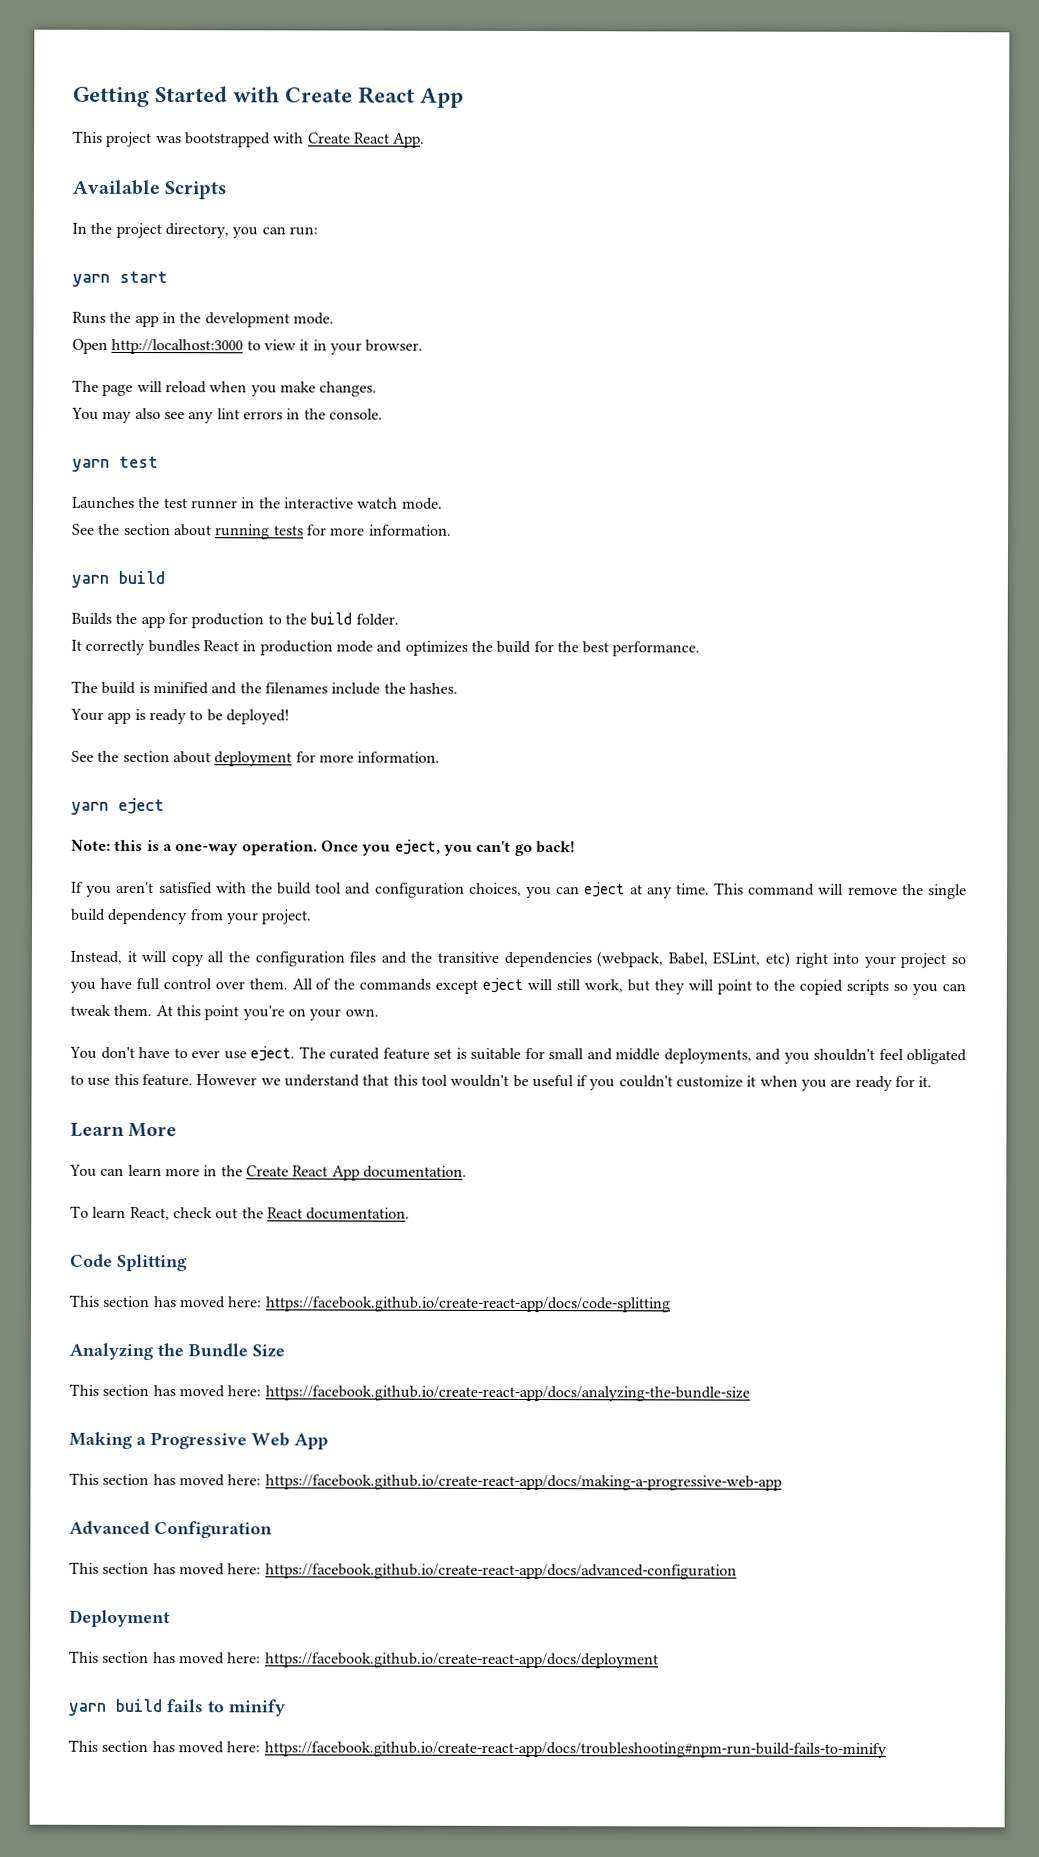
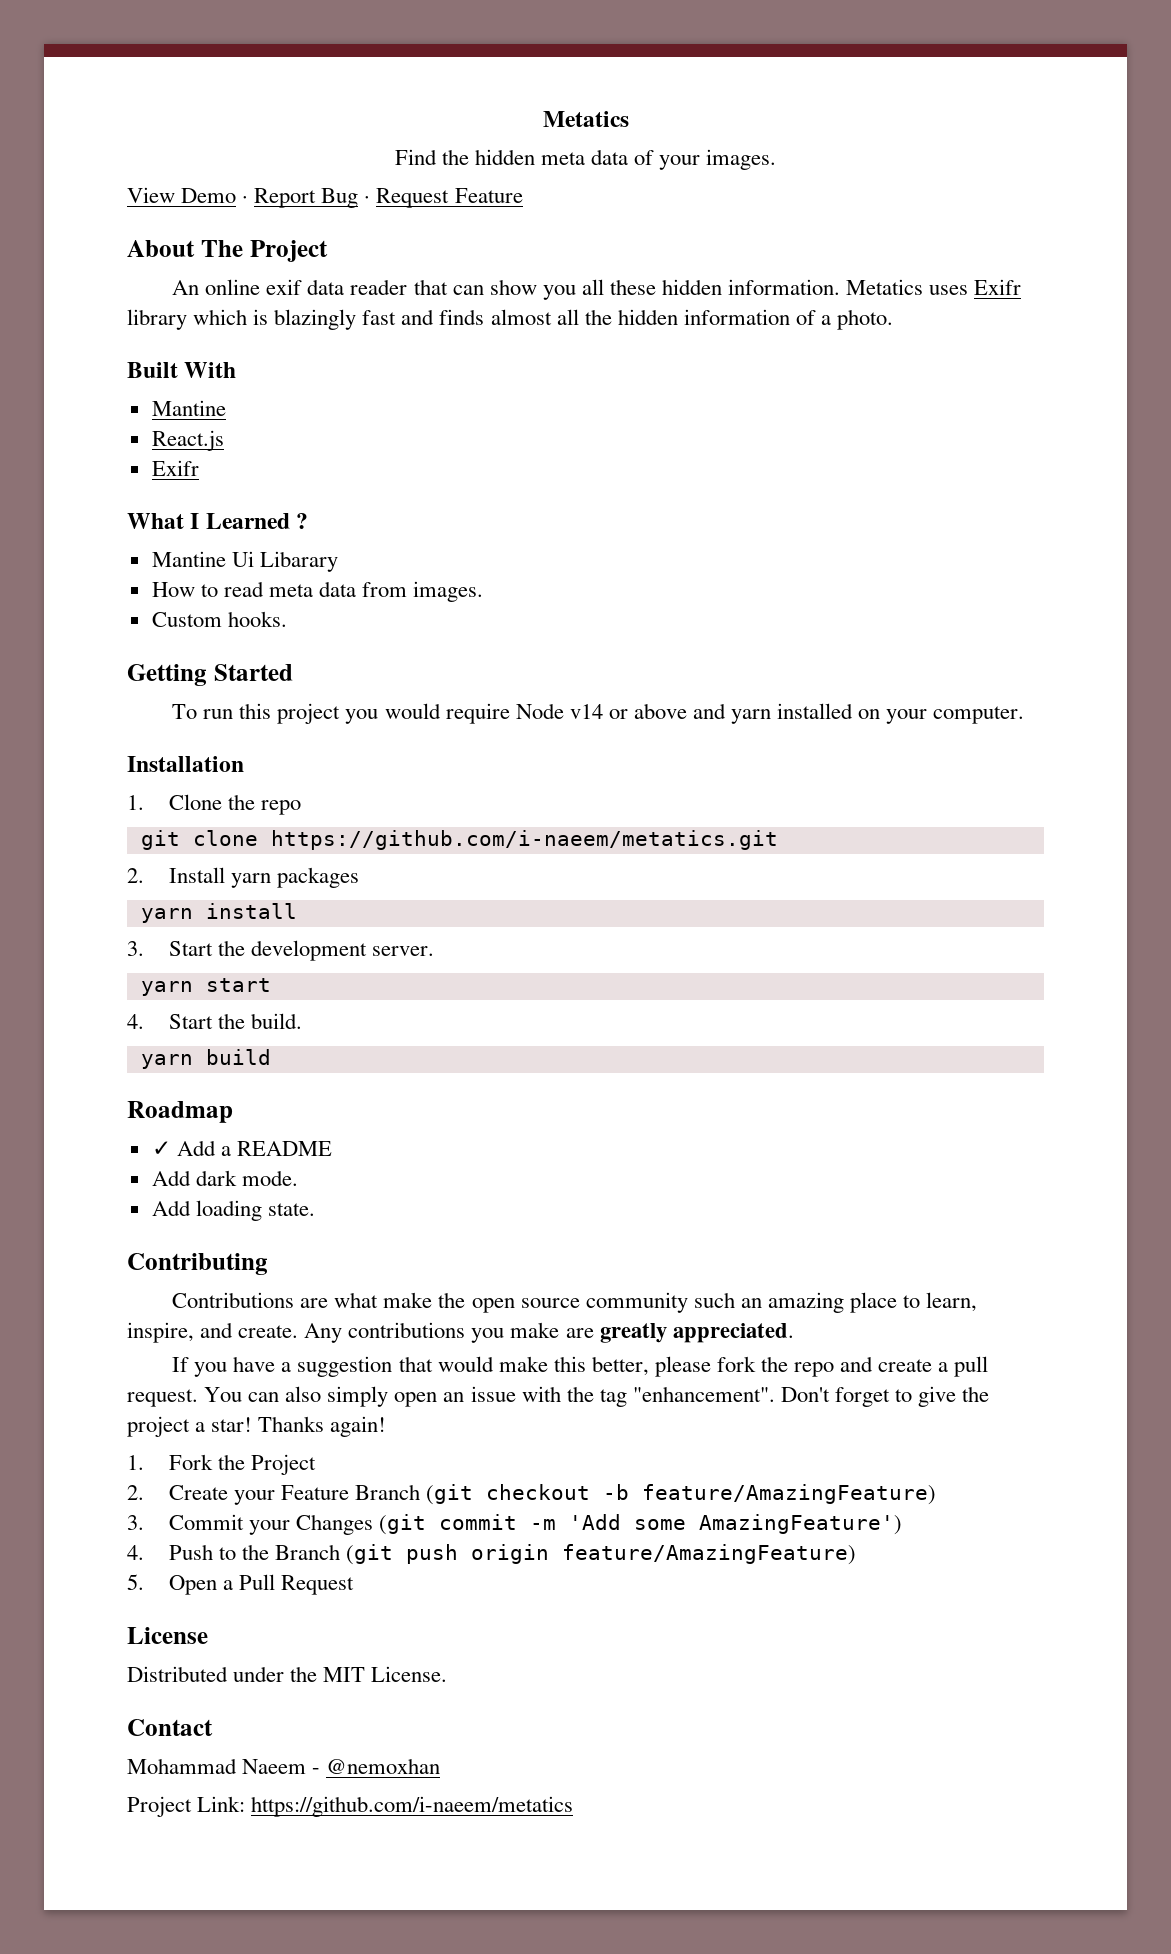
[73,86,465,108] [73,130,426,148] [72,179,228,200] [72,222,318,239] [72,270,168,287] [72,311,334,328] [72,338,424,355] [72,379,378,397] [71,407,383,424] [72,455,159,472] [72,496,443,510] [72,523,452,540] [71,570,165,588] [71,612,399,629] [71,639,701,657] [71,680,458,695] [70,708,290,725] [71,750,441,767] [71,797,165,815] [71,839,575,857] [71,881,967,900] [71,908,313,925] [70,950,967,969] [70,977,966,996] [70,1004,379,1021] [69,1046,967,1065] [70,1073,933,1091] [70,1122,178,1138] [69,1164,467,1181] [70,1205,411,1221] [70,1253,188,1272] [70,1294,671,1313] [69,1342,285,1361] [69,1383,750,1402] [69,1431,328,1450] [69,1472,782,1491] [69,1520,272,1539] [69,1561,737,1580] [69,1609,171,1628] [69,1650,659,1669] [68,1698,285,1717] [68,1739,887,1758] Getting Started with Create React App // This project was bootstrapped with Create React App. // Available Scripts // In the project directory, you can run: // yarn start // Runs the app in the development mode. // Open http://localhost:3000 to view it in your browser. // The page will reload when you make changes. // You may also see any lint errors in the console. // yarn test // Launches the test runner in the interactive watch mode. // See the section about running tests for more information. // yarn build // Builds the app for production to the build folder. // It correctly bundles React in production mode and optimizes the build for the best performance. // The build is minified and the filenames include the hashes. // Your app is ready to be deployed! // See the section about deployment for more information. // yarn eject // Note: this is a one-way operation. Once you eject, you can't go back! // If you aren't satisfied with the build tool and configuration choices, you can eject at any time. This command will remove the single build dependency from your project. // Instead, it will copy all the configuration files and the transitive dependencies (webpack, Babel, ESLint, etc) right into your project so you have full control over them. All of the commands except eject will still work, but they will point to the copied scripts so you can tweak them. At this point you're on your own. // You don't have to ever use eject. The curated feature set is suitable for small and middle deployments, and you shouldn't feel obligated to use this feature. However we understand that this tool wouldn't be useful if you couldn't customize it when you are ready for it. // Learn More // You can learn more in the Create React App documentation. // To learn React, check out the React documentation. // Code Splitting // This section has moved here: https://facebook.github.io/create-react-app/docs/code-splitting // Analyzing the Bundle Size // This section has moved here: https://facebook.github.io/create-react-app/docs/analyzing-the-bundle-size // Making a Progressive Web App // This section has moved here: https://facebook.github.io/create-react-app/docs/making-a-progressive-web-app // Advanced Configuration // This section has moved here: https://facebook.github.io/create-react-app/docs/advanced-configuration // Deployment // This section has moved here: https://facebook.github.io/create-react-app/docs/deployment // yarn build fails to minify // This section has moved here: https://facebook.github.io/create-react-app/docs/troubleshooting#npm-run-build-fails-to-minify -> [542,111,629,127] [394,149,777,170] [127,187,523,208] [127,240,328,262] [172,279,1022,300] [127,309,894,330] [127,362,237,378] [151,400,226,416] [151,430,224,451] [151,460,199,476] [127,513,309,529] [151,551,338,572] [151,581,484,602] [151,611,287,627] [127,664,293,686] [172,703,1025,724] [127,756,244,772] [127,794,302,815] [140,830,778,850] [127,867,360,888] [140,903,297,923] [127,940,435,961] [140,978,271,996] [127,1013,303,1029] [140,1049,271,1069] [127,1101,233,1123] [151,1140,332,1156] [151,1170,298,1186] [151,1200,315,1221] [127,1253,268,1275] [172,1292,978,1313] [127,1322,794,1343] [172,1356,989,1377] [127,1386,990,1407] [127,1416,387,1437] [127,1454,317,1475] [127,1484,937,1505] [127,1514,903,1535] [127,1544,857,1565] [127,1574,355,1595] [127,1627,208,1644] [127,1666,448,1682] [127,1719,213,1736] [127,1758,441,1774] [127,1796,574,1817] Metatics // Find the hidden meta data of your images. // View Demo · Report Bug · Request Feature // About The Project // An online exif data reader that can show you all these hidden information. Metatics uses Exifr library which is blazingly fast and finds almost all the hidden information of a photo. // Built With // Mantine // React.js // Exifr // What I Learned ? // Mantine Ui Libarary // How to read meta data from images. // Custom hooks. // Getting Started // To run this project you would require Node v14 or above and yarn installed on your computer. // Installation // 1. Clone the repo // git clone https://github.com/i-naeem/metatics.git // 2. Install yarn packages // yarn install // 3. Start the development server. // yarn start // 4. Start the build. // yarn build // Roadmap // ✓ Add a README // Add dark mode. // Add loading state. // Contributing // Contributions are what make the open source community such an amazing place to learn, inspire, and create. Any contributions you make are greatly appreciated. // If you have a suggestion that would make this better, please fork the repo and create a pull request. You can also simply open an issue with the tag "enhancement". Don't forget to give the project a star! Thanks again! // 1. Fork the Project // 2. Create your Feature Branch (git checkout -b feature/AmazingFeature) // 3. Commit your Changes (git commit -m 'Add some AmazingFeature') // 4. Push to the Branch (git push origin feature/AmazingFeature) // 5. Open a Pull Request // License // Distributed under the MIT License. // Contact // Mohammad Naeem - @nemoxhan // Project Link: https://github.com/i-naeem/metatics

